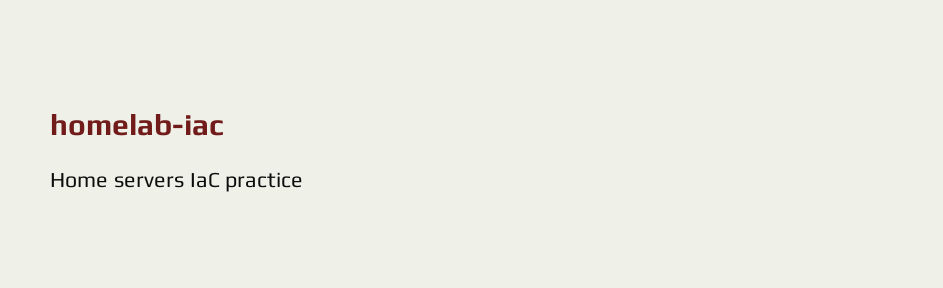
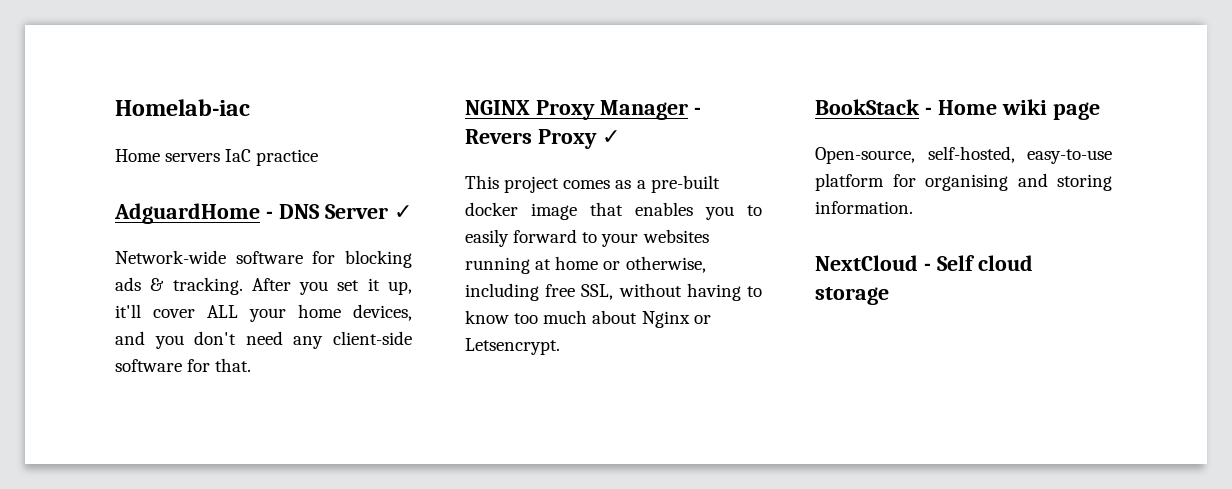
[50,114,223,136] homelab-iac -> [115,99,250,116] Homelab-iac
(304, 182) none -> [114,203,412,224] [115,250,413,268] [115,277,412,295] [115,304,412,322] [115,331,412,349] [115,358,252,372] [465,100,701,120] [465,129,620,149] [465,175,720,193] [465,202,762,220] [465,229,709,247] [465,256,706,274] [465,283,762,301] [465,310,711,328] [465,338,560,355] [815,99,1100,120] [815,146,1112,164] [815,173,1112,191] [815,201,913,214] [815,255,1033,271] [815,287,889,305] // AdguardHome - DNS Server ✓ // Network-wide software for blocking ads & tracking. After you set it up, it'll cover ALL your home devices, and you don't need any client-side software for that. // NGINX Proxy Manager - Revers Proxy ✓ // This project comes as a pre-built docker image that enables you to easily forward to your websites running at home or otherwise, including free SSL, without having to know too much about Nginx or Letsencrypt. // BookStack - Home wiki page // Open-source, self-hosted, easy-to-use platform for organising and storing information. // NextCloud - Self cloud storage

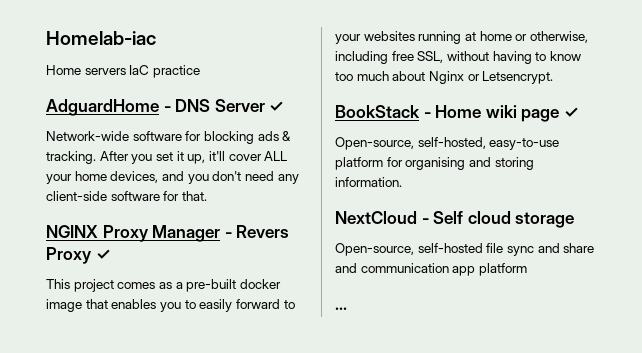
(1100, 111) none -> [563,107,579,118] ✓
(889, 296) none -> [335,243,595,256] [335,263,527,276] [335,307,347,310] // Open-source, self-hosted file sync and share and communication app platform // ...

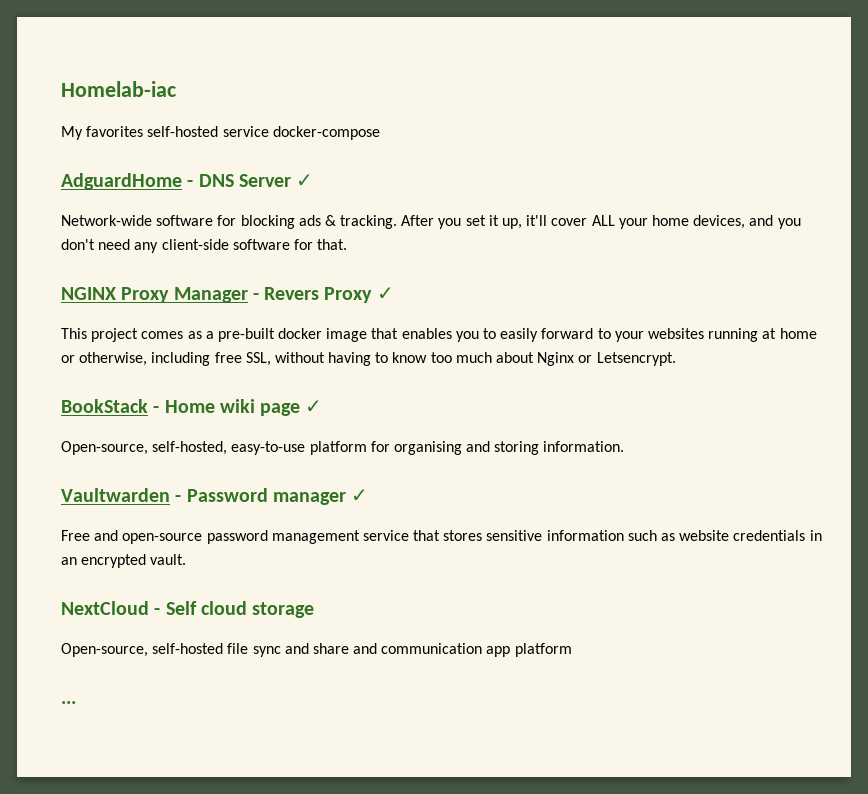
[46,65,200,78] Home servers IaC practice -> [61,126,380,140] My favorites self-hosted service docker-compose
(402, 182) none -> [61,488,369,505] [61,530,822,544] [61,554,187,568] // Vaultwarden - Password manager ✓ // Free and open-source password management service that stores sensitive information such as website credentials in an encrypted vault.

